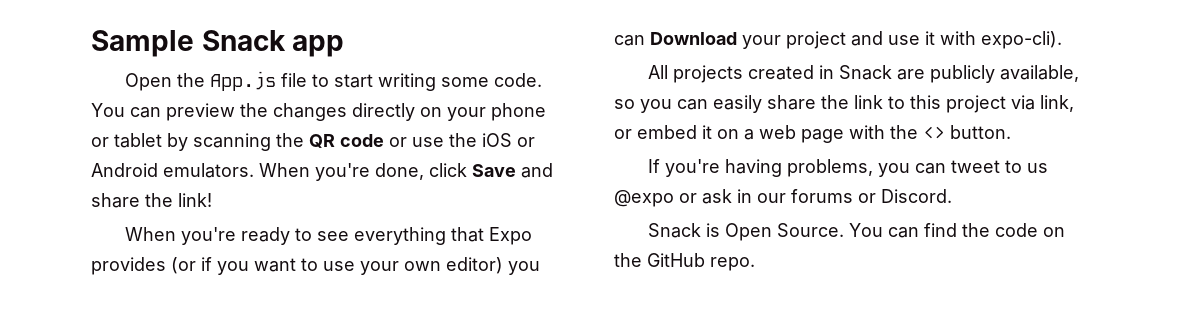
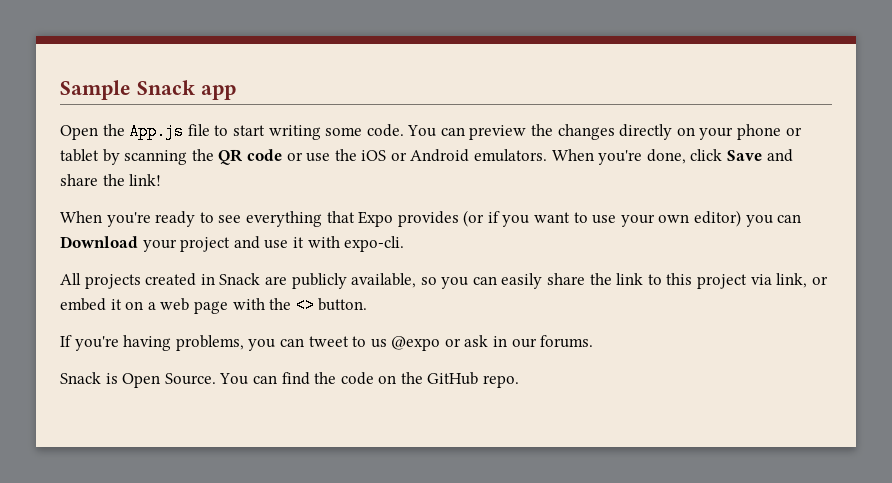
[981,31,1062,49] expo-cli). -> [344,236,405,252] expo-cli.
[791,189,952,203] forums or Discord. -> [540,335,594,348] forums.

